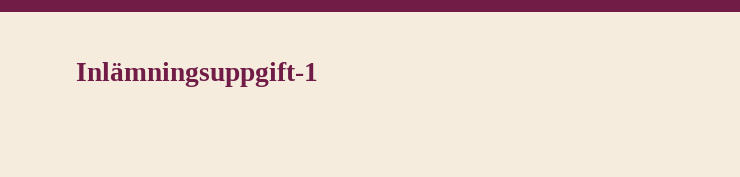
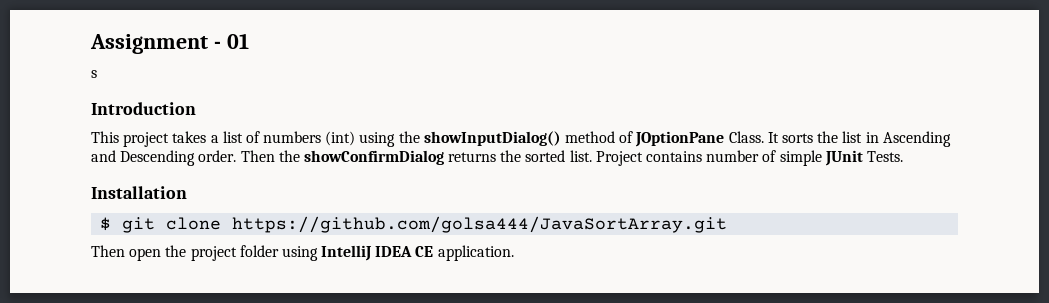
[76,62,318,87] Inlämningsuppgift-1 -> [90,33,249,54] [91,70,97,78] [91,102,196,115] [91,131,951,147] [91,150,903,166] [91,186,187,199] [100,216,728,233] [91,245,514,261] Assignment - 01 // s // Introduction // This project takes a list of numbers (int) using the showInputDialog() method of JOptionPane Class. It sorts the list in Ascending and Descending order. Then the showConfirmDialog returns the sorted list. Project contains number of simple JUnit Tests. // Installation // $ git clone https://github.com/golsa444/JavaSortArray.git // Then open the project folder using IntelliJ IDEA CE application.

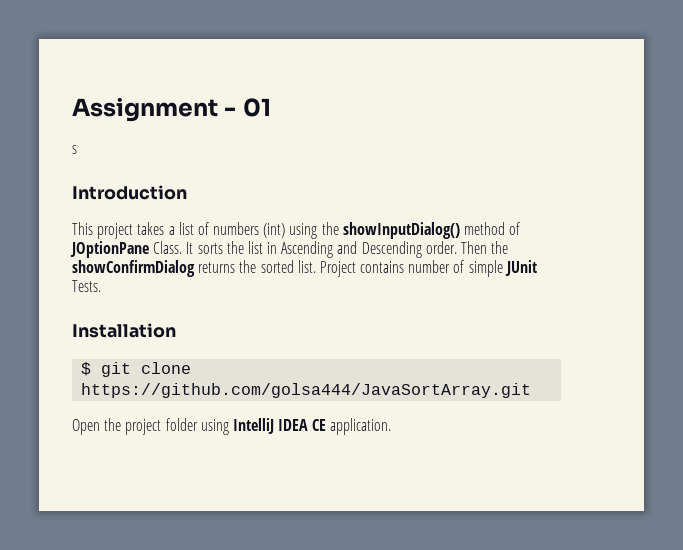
[91,245,162,261] Then open -> [72,419,100,435] Open

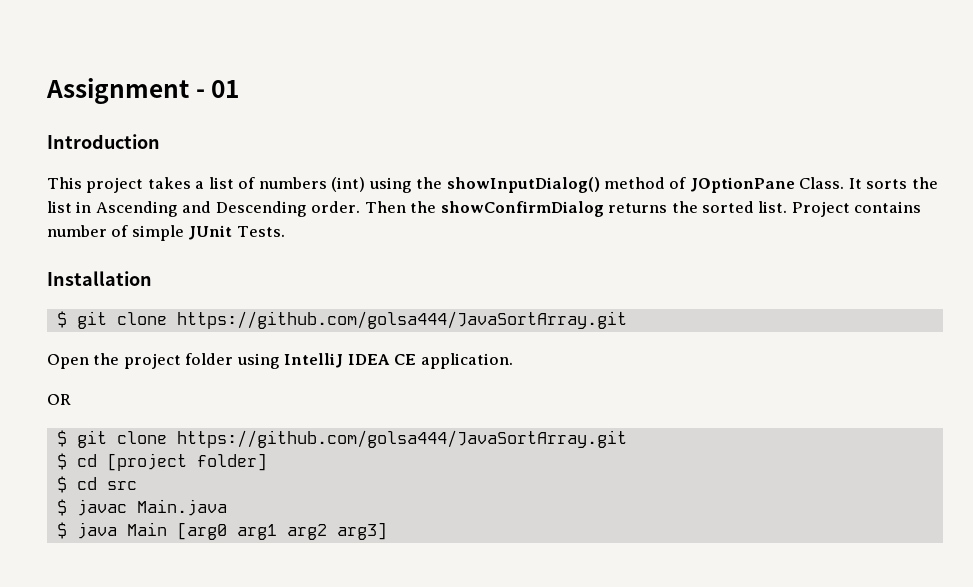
[72,145,77,154] // s -> (240, 89) none
(392, 426) none -> [47,394,71,405] [56,430,627,448] [56,453,267,471] [56,476,137,493] [56,499,227,516] [56,522,387,540] // OR // $ git clone https://github.com/golsa444/JavaSortArray.git // $ cd [project folder] // $ cd src // $ javac Main.java // $ java Main [arg0 arg1 arg2 arg3]

